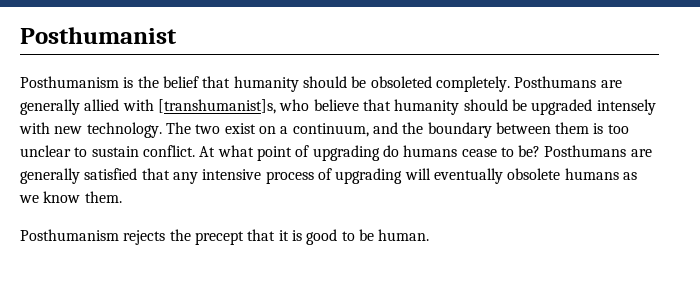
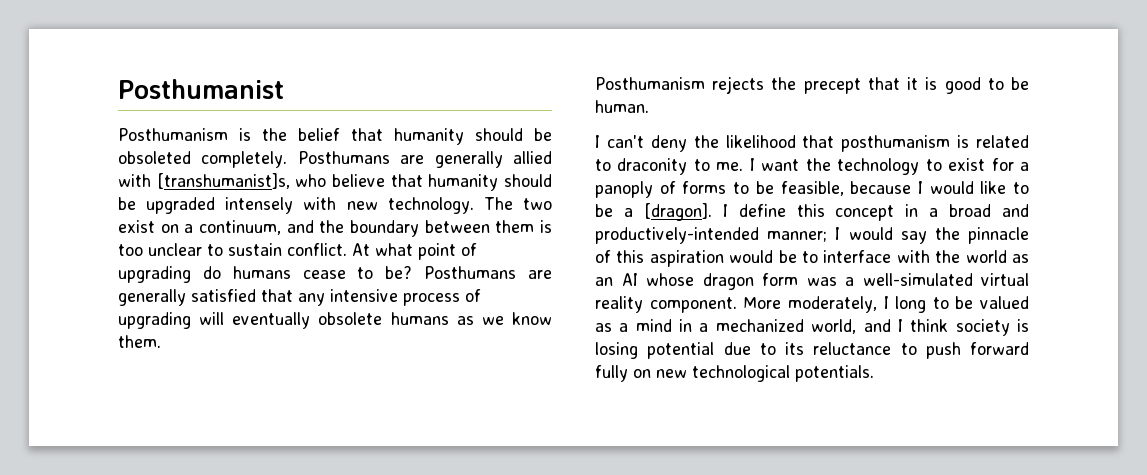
(430, 235) none -> [595,135,1029,152] [595,158,1029,175] [595,181,1029,198] [595,203,1029,221] [595,227,1029,244] [595,250,1029,267] [595,273,1029,290] [595,296,1029,313] [595,319,1029,336] [595,342,1029,359] [595,365,874,382] // I can't deny the likelihood that posthumanism is related to draconity to me. I want the technology to exist for a panoply of forms to be feasible, because I would like to be a [dragon]. I define this concept in a broad and productively-intended manner; I would say the pinnacle of this aspiration would be to interface with the world as an AI whose dragon form was a well-simulated virtual reality component. More moderately, I long to be valued as a mind in a mechanized world, and I think society is losing potential due to its reluctance to push forward fully on new technological potentials.

